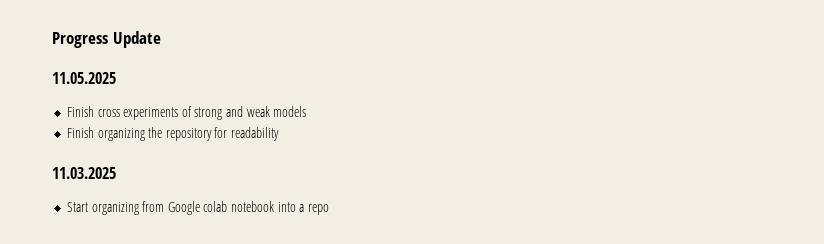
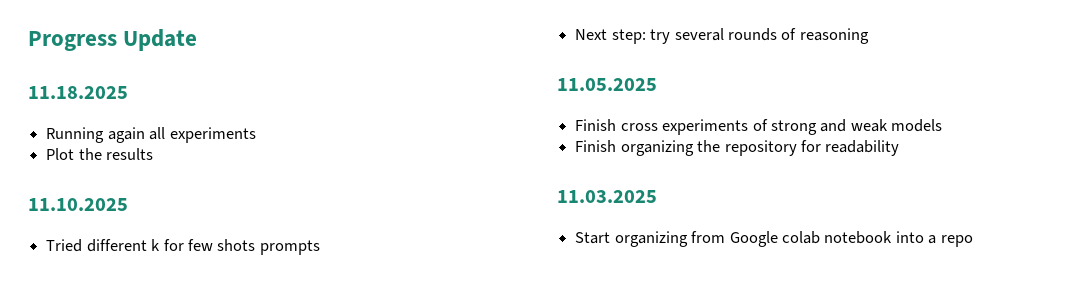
(161, 39) none -> [28,86,128,99] [46,127,256,143] [46,148,154,160] [28,198,128,211] [46,239,320,255] [575,28,869,44] // 11.18.2025 // Running again all experiments // Plot the results // 11.10.2025 // Tried different k for few shots prompts // Next step: try several rounds of reasoning

